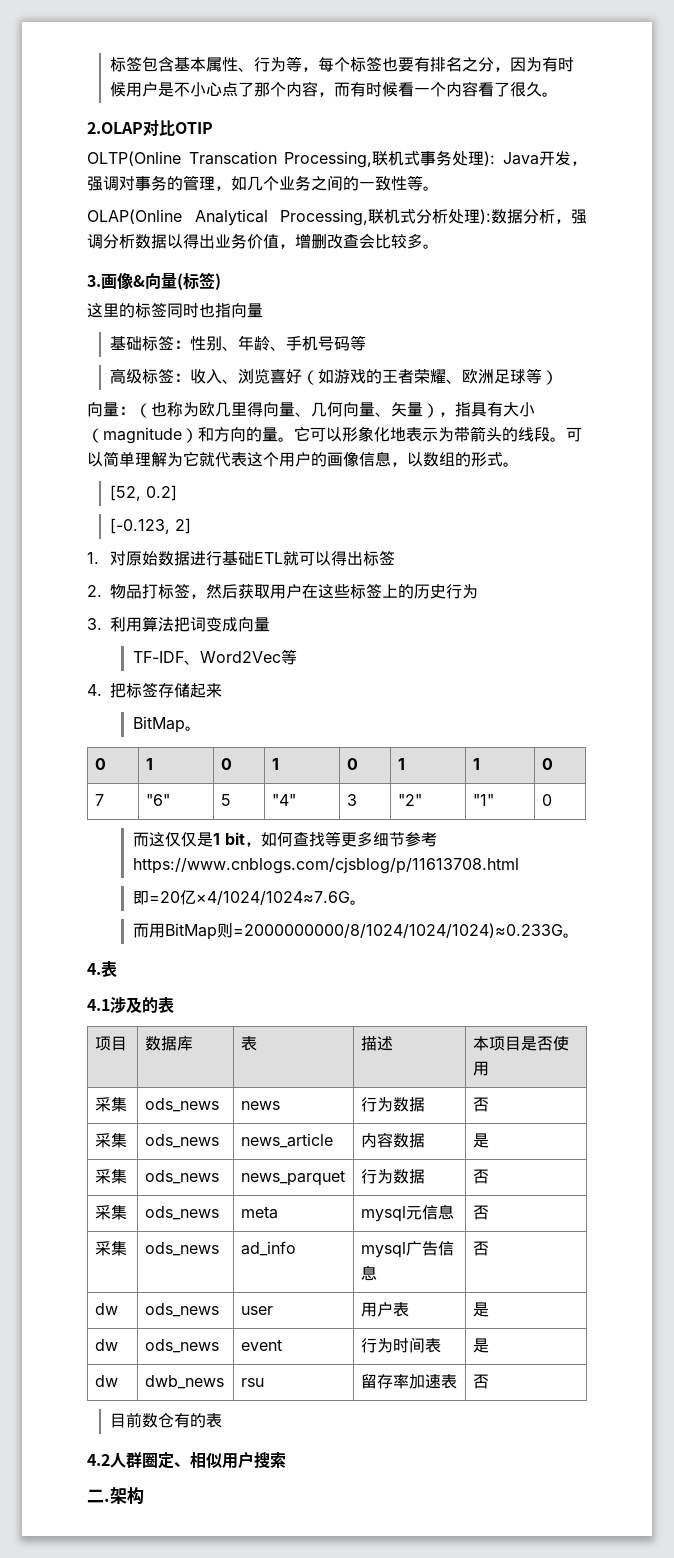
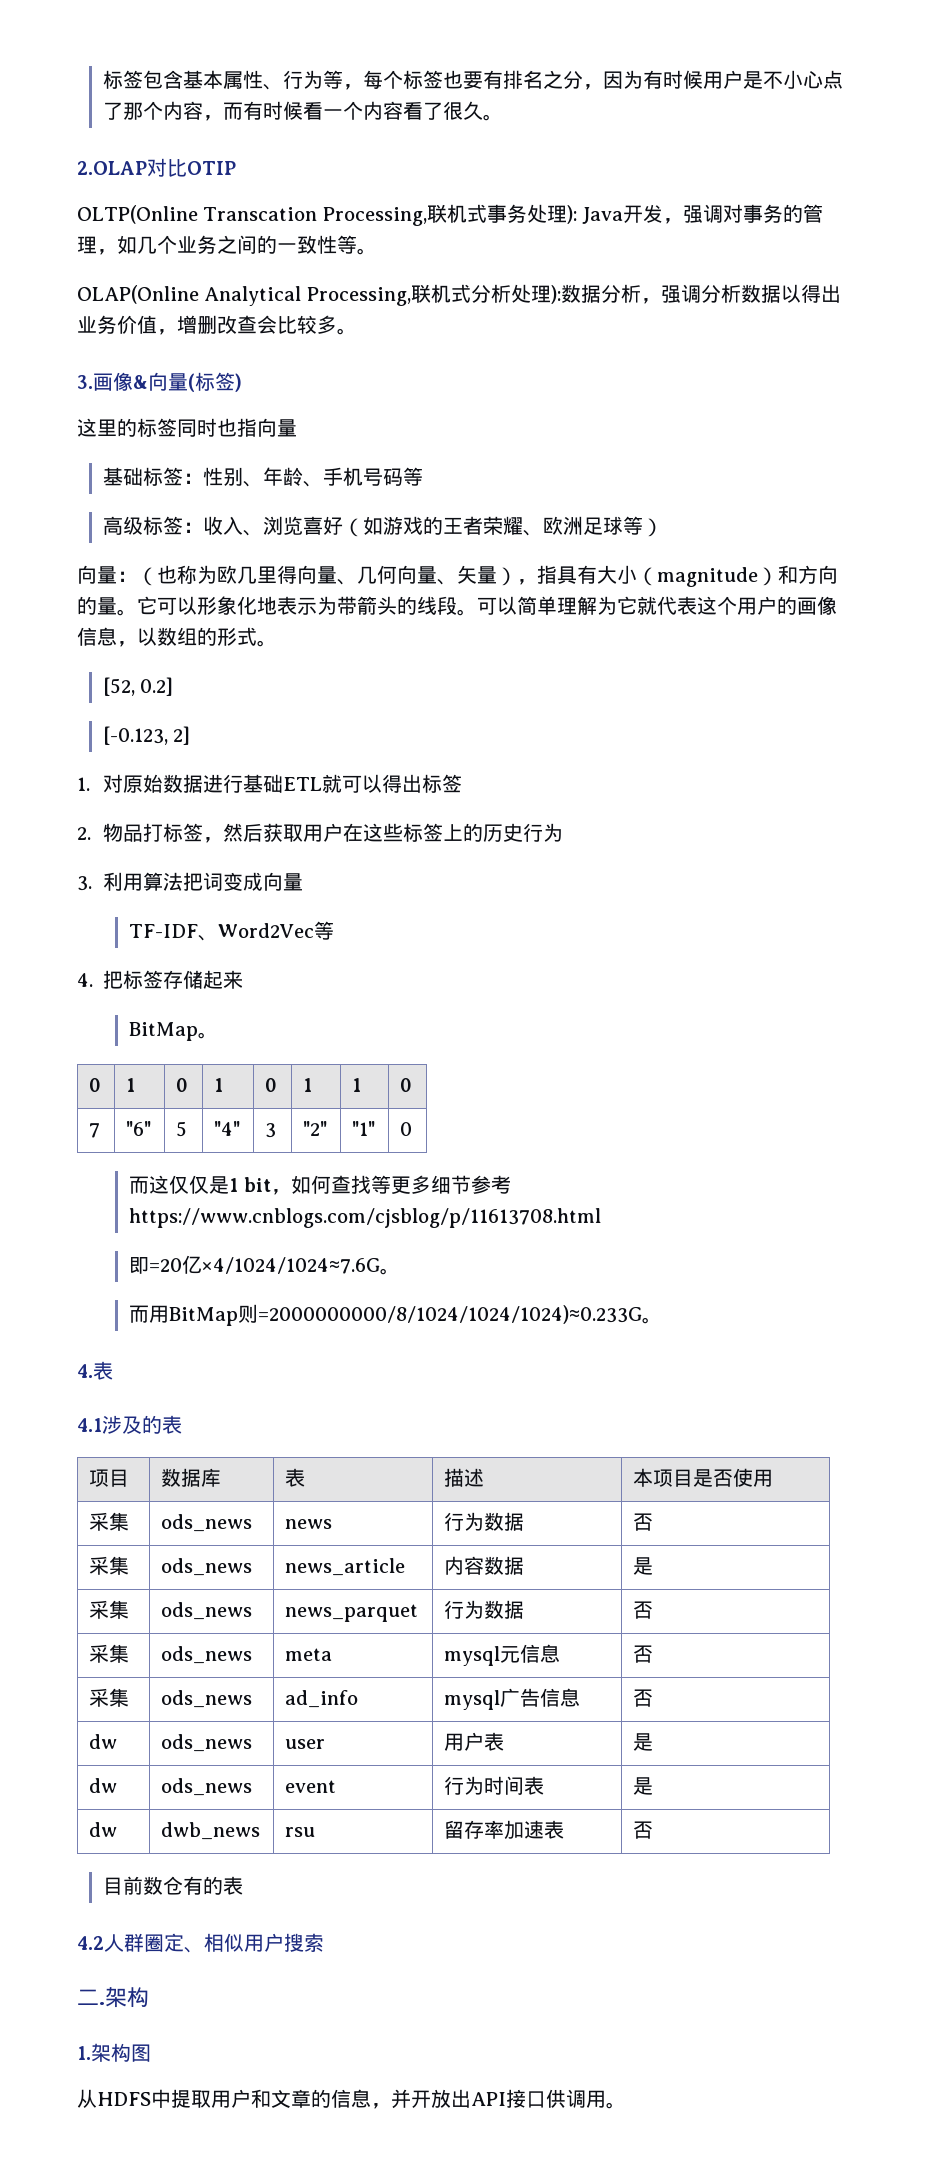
(144, 1495) none -> [77,2043,151,2062] [77,2089,626,2109] // 1.架构图 // 从HDFS中提取用户和文章的信息，并开放出API接口供调用。

